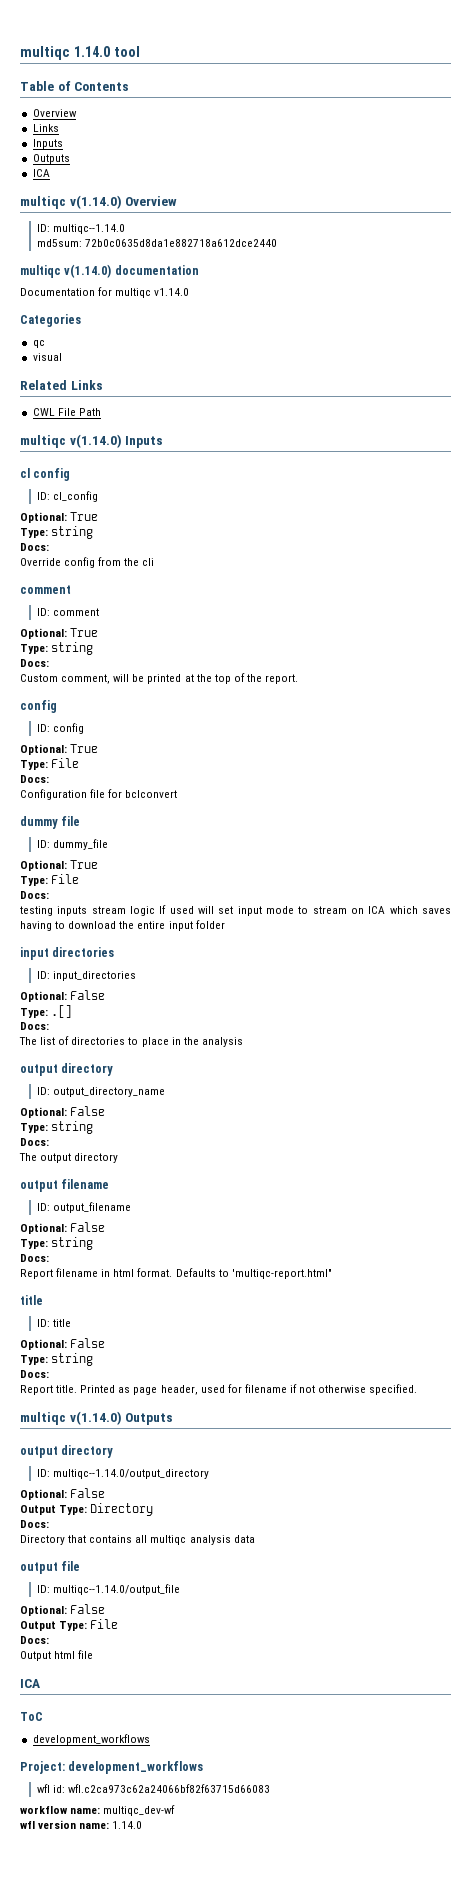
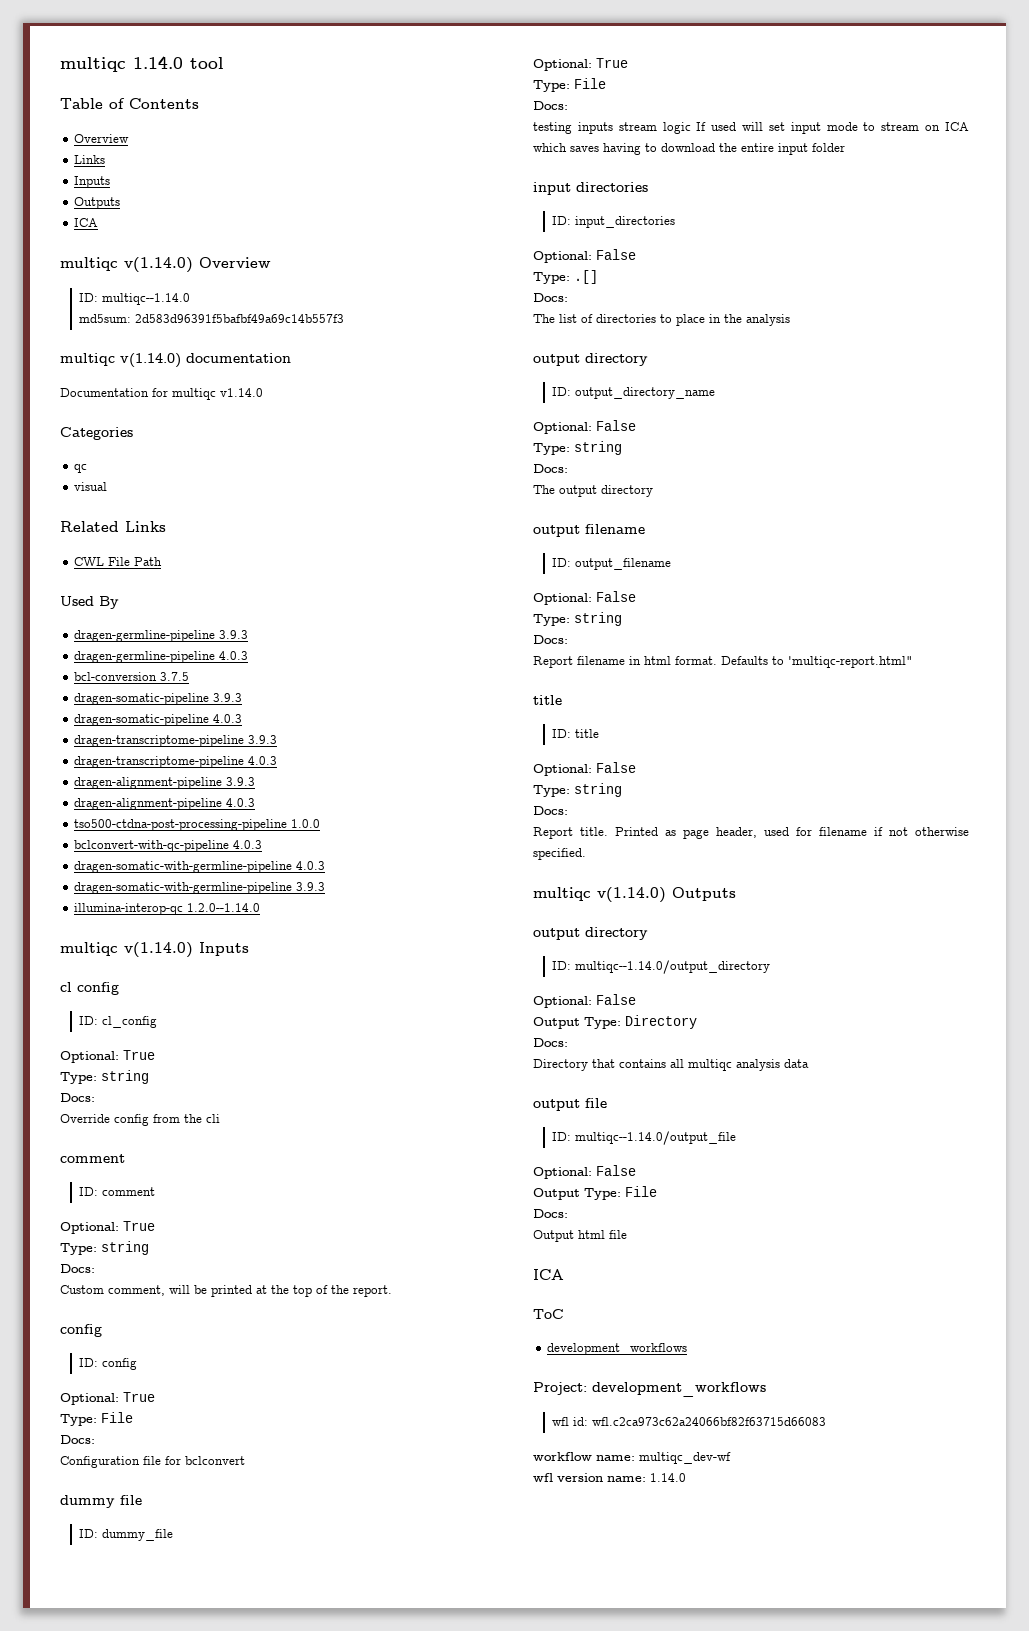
[84,239,277,247] 72b0c0635d8da1e882718a612dce2440 -> [134,314,344,323] 2d583d96391f5bafbf49a69c14b557f3
(101, 412) none -> [60,596,119,609] [74,630,249,642] [74,651,249,663] [74,672,190,681] [74,693,243,705] [74,714,243,726] [74,735,278,747] [74,756,278,768] [74,777,256,789] [74,798,256,810] [74,819,321,831] [74,840,263,852] [74,861,326,873] [74,882,326,894] [74,903,261,915] // Used By // dragen-germline-pipeline 3.9.3 // dragen-germline-pipeline 4.0.3 // bcl-conversion 3.7.5 // dragen-somatic-pipeline 3.9.3 // dragen-somatic-pipeline 4.0.3 // dragen-transcriptome-pipeline 3.9.3 // dragen-transcriptome-pipeline 4.0.3 // dragen-alignment-pipeline 3.9.3 // dragen-alignment-pipeline 4.0.3 // tso500-ctdna-post-processing-pipeline 1.0.0 // bclconvert-with-qc-pipeline 4.0.3 // dragen-somatic-with-germline-pipeline 4.0.3 // dragen-somatic-with-germline-pipeline 3.9.3 // illumina-interop-qc 1.2.0--1.14.0

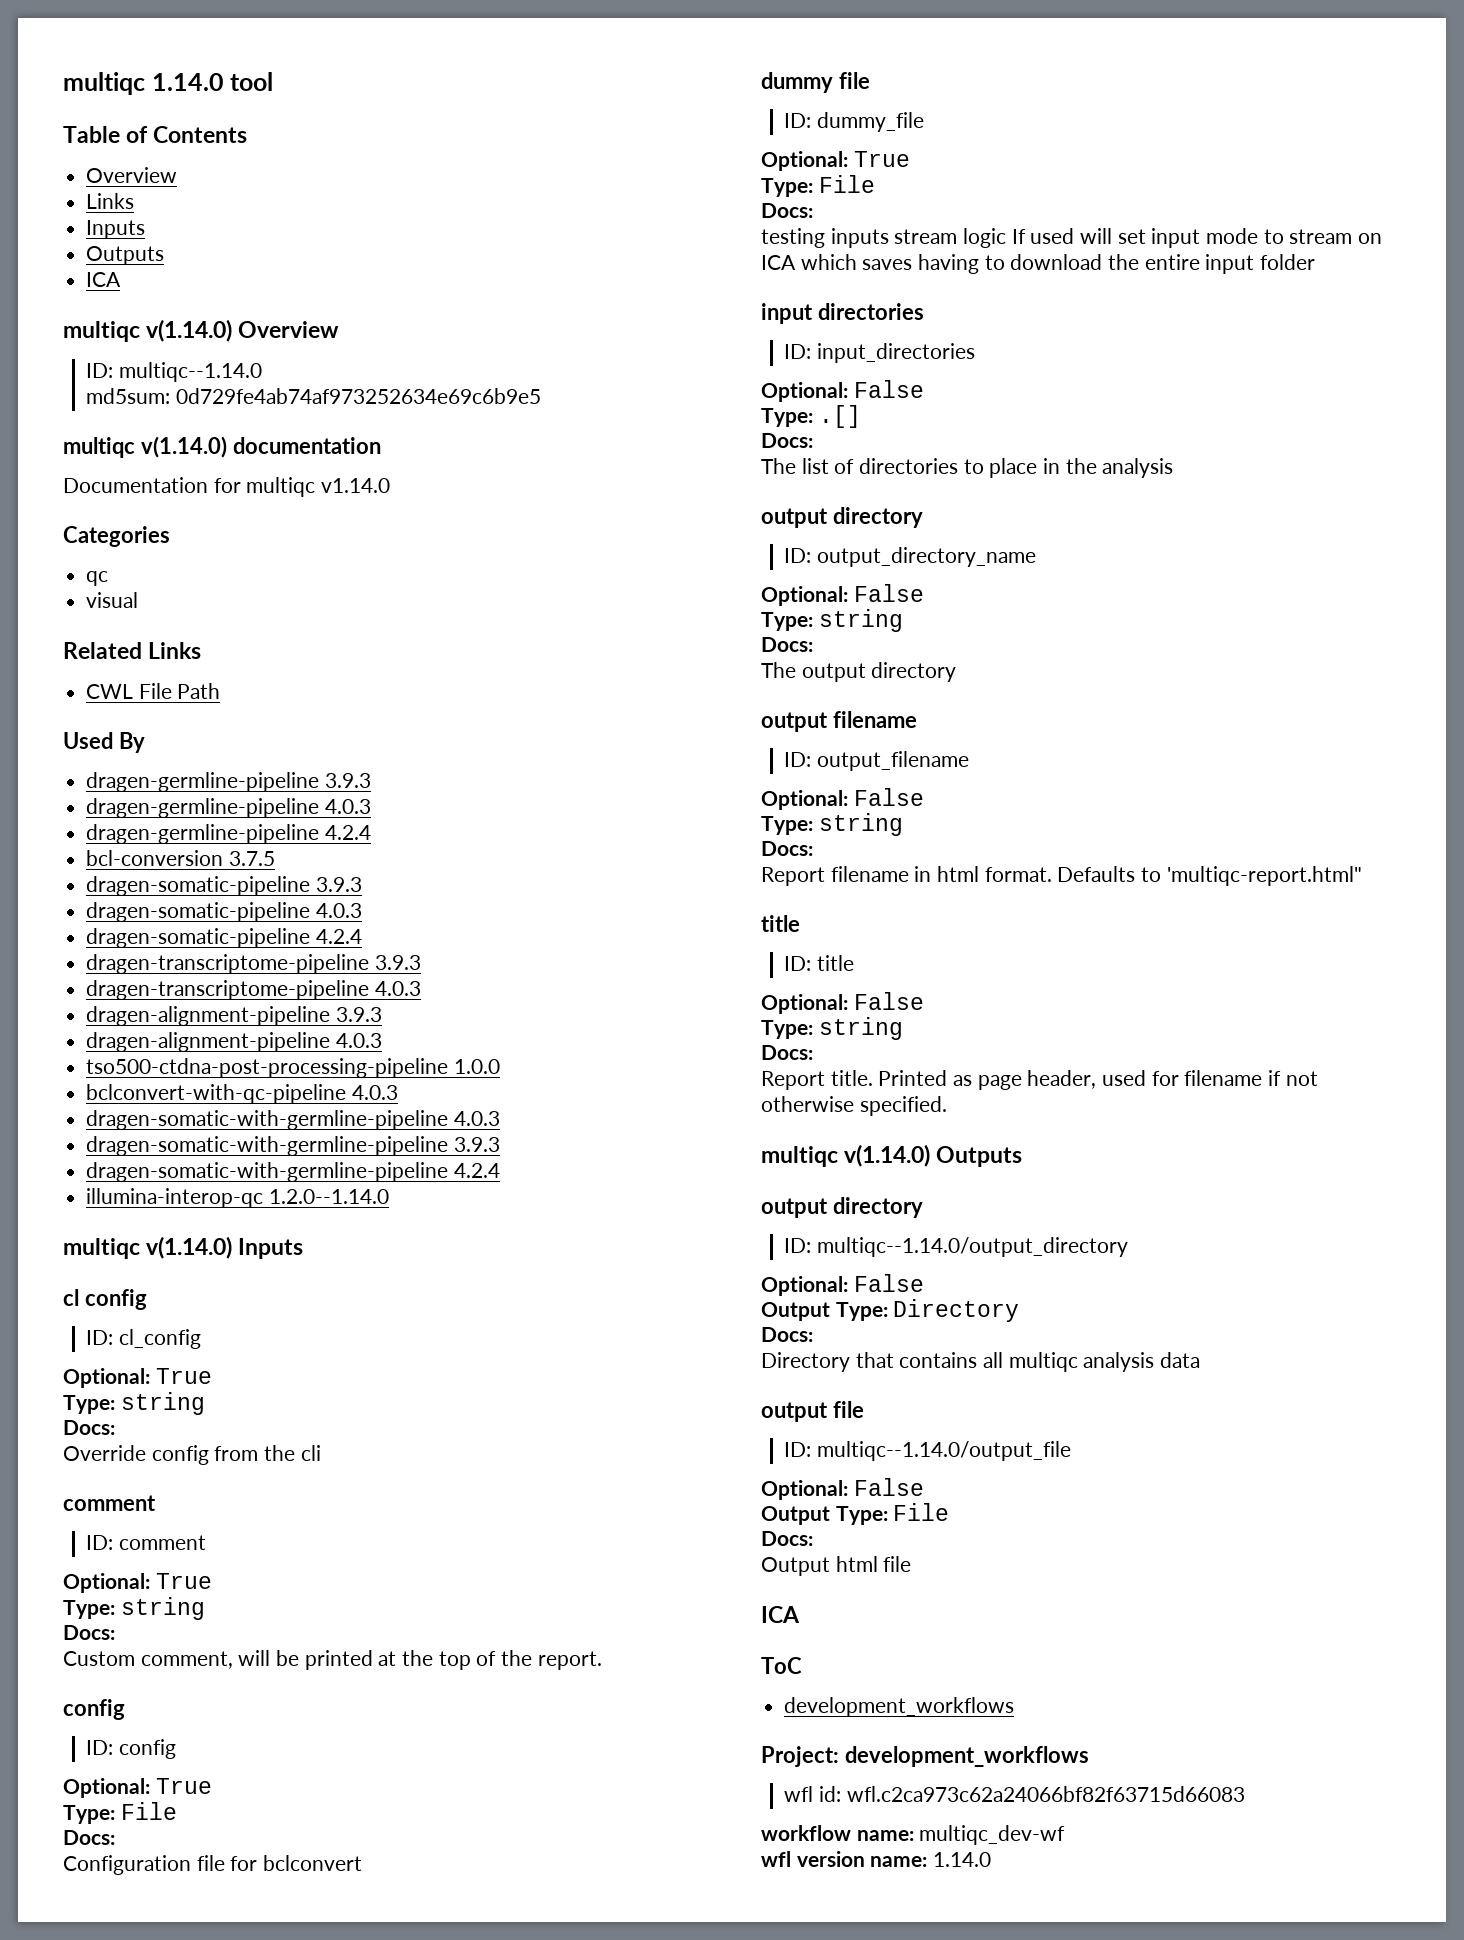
[134,314,344,323] 2d583d96391f5bafbf49a69c14b557f3 -> [175,388,541,404] 0d729fe4ab74af973252634e69c6b9e5
(249, 655) none -> [86,824,371,844] // dragen-germline-pipeline 4.2.4
(243, 718) none -> [86,928,362,948] // dragen-somatic-pipeline 4.2.4
(326, 886) none -> [86,1162,500,1182] // dragen-somatic-with-germline-pipeline 4.2.4

